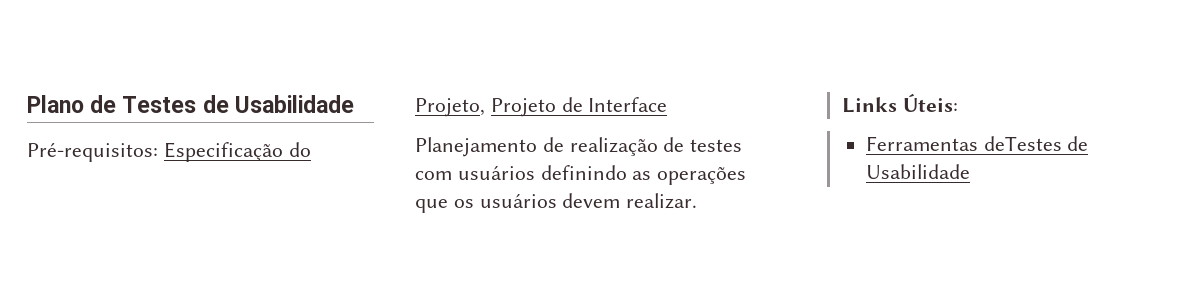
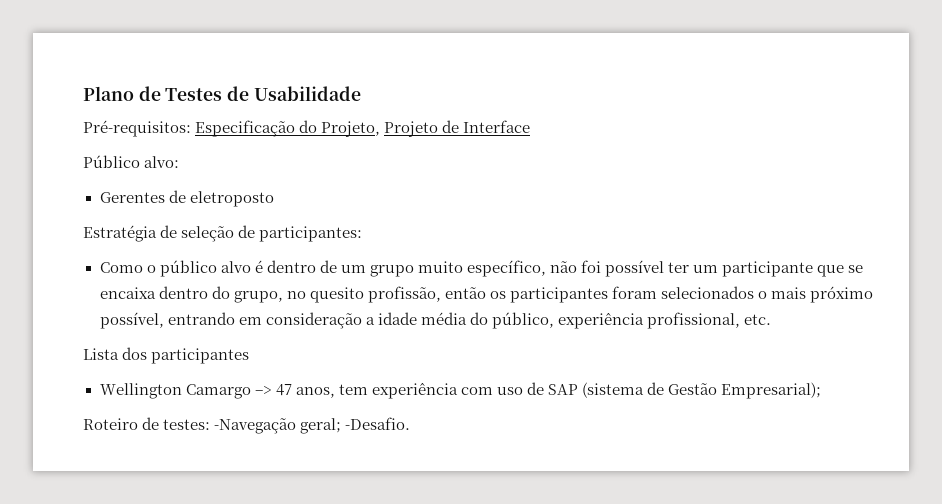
[415,137,743,157] [415,165,747,185] [415,193,698,213] [842,93,959,113] [865,136,1089,151] [865,164,970,179] Planejamento de realização de testes com usuários definindo as operações que os usuários devem realizar. // Links Úteis: // Ferramentas deTestes de Usabilidade -> [83,155,180,168] [99,190,274,207] [83,225,363,242] [99,260,864,277] [99,286,874,303] [99,312,772,329] [83,347,250,364] [99,382,822,399] [83,417,411,434] Público alvo: // Gerentes de eletroposto // Estratégia de seleção de participantes: // Como o público alvo é dentro de um grupo muito específico, não foi possível ter um participante que se encaixa dentro do grupo, no quesito profissão, então os participantes foram selecionados o mais próximo possível, entrando em consideração a idade média do público, experiência profissional, etc. // Lista dos participantes // Wellington Camargo –> 47 anos, tem experiência com uso de SAP (sistema de Gestão Empresarial); // Roteiro de testes: -Navegação geral; -Desafio.

